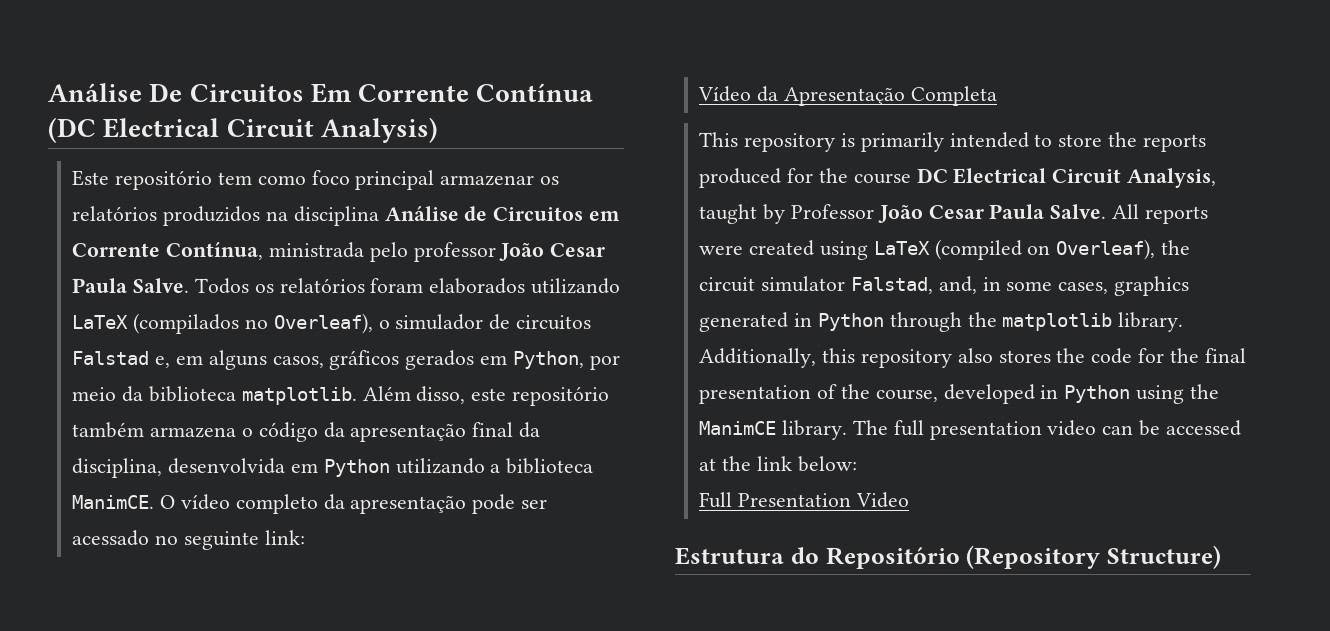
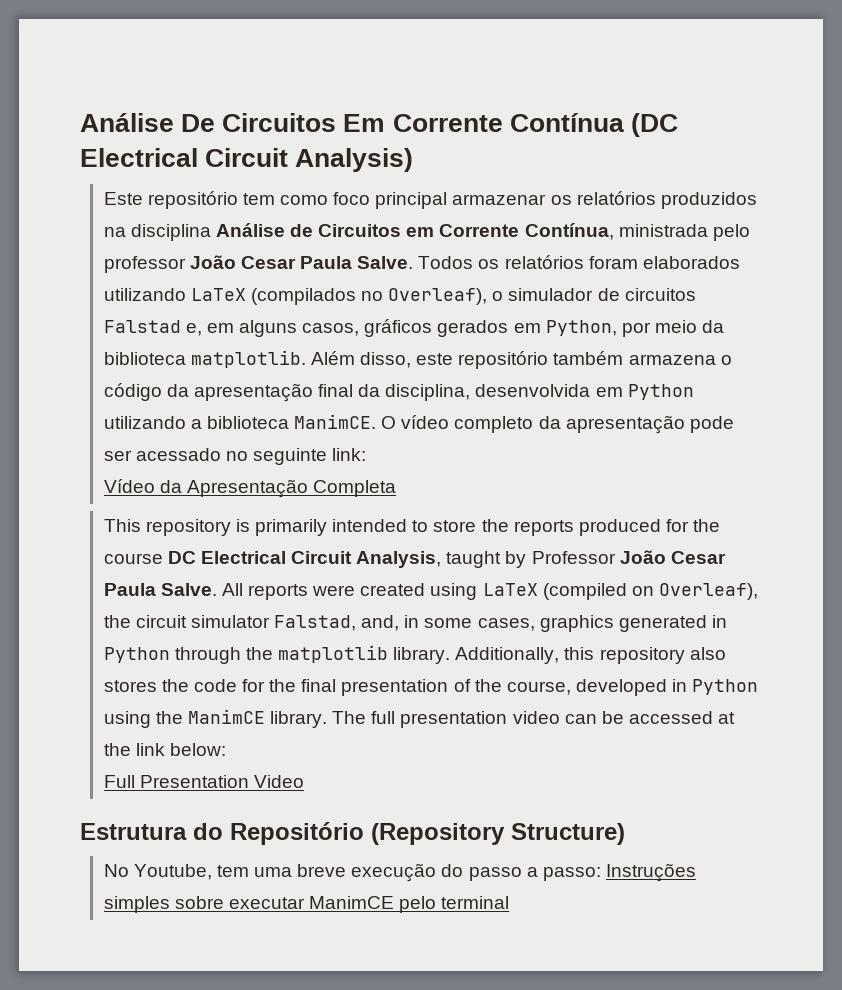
(1221, 557) none -> [103,863,696,882] [103,896,510,913] // No Youtube, tem uma breve execução do passo a passo: Instruções simples sobre executar ManimCE pelo terminal

